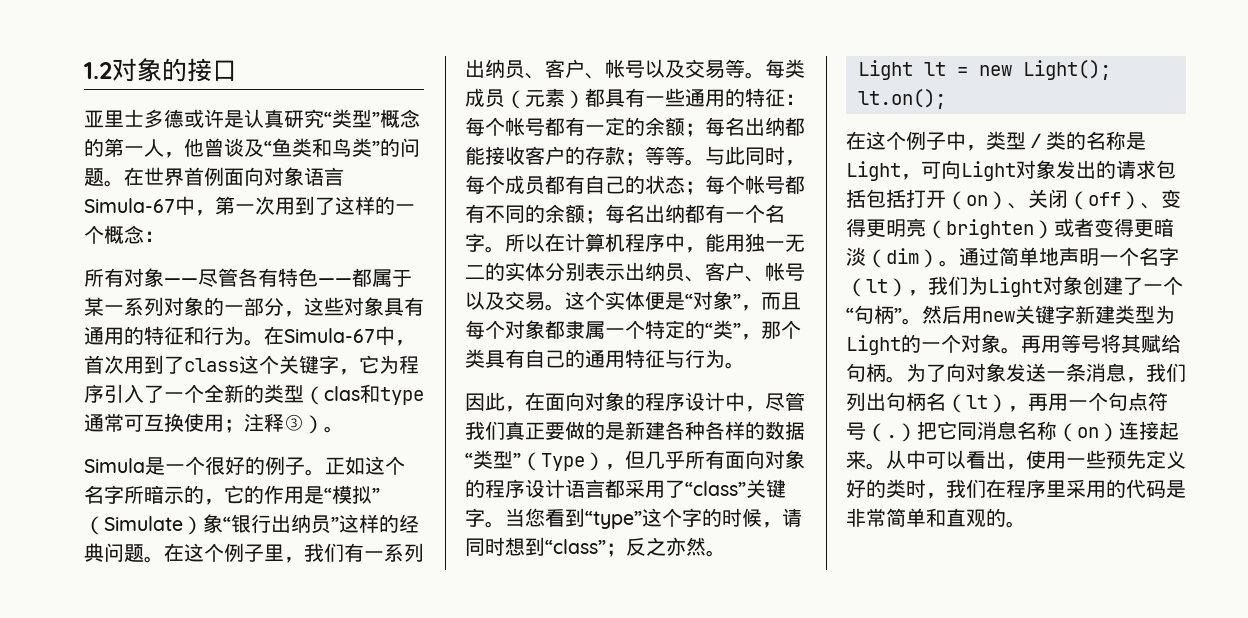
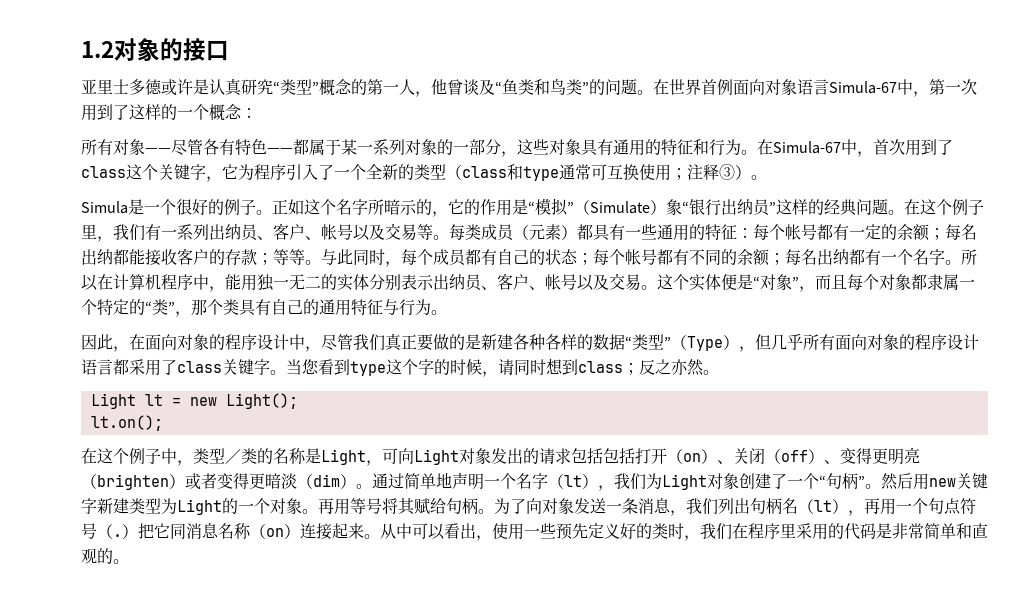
[324,386,360,401] clas -> [462,166,507,178] class
[685,481,746,496] “class” -> [177,361,222,373] class
[585,511,642,529] “type” -> [350,361,386,376] type
[545,539,606,554] “class” -> [578,361,623,373] class

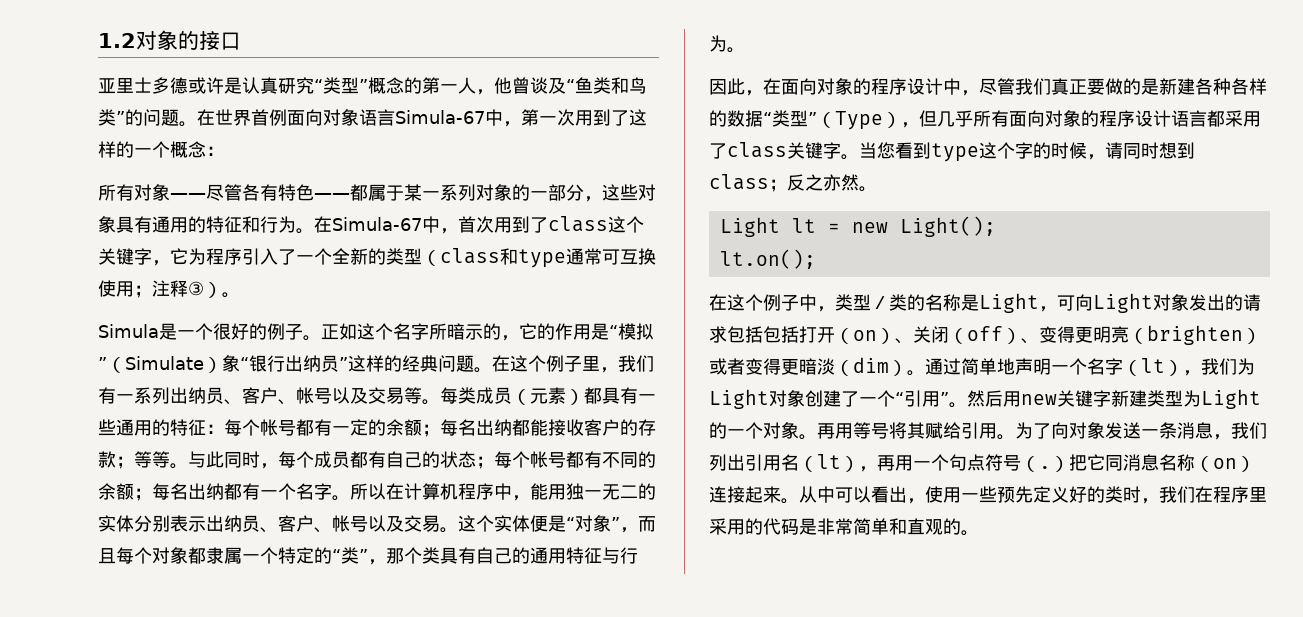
[826,473,858,489] 句柄 -> [904,390,940,407] 引用
[446,498,478,514] 句柄 -> [961,422,997,439] 引用
[750,498,782,514] 句柄 -> [745,454,781,471] 引用

